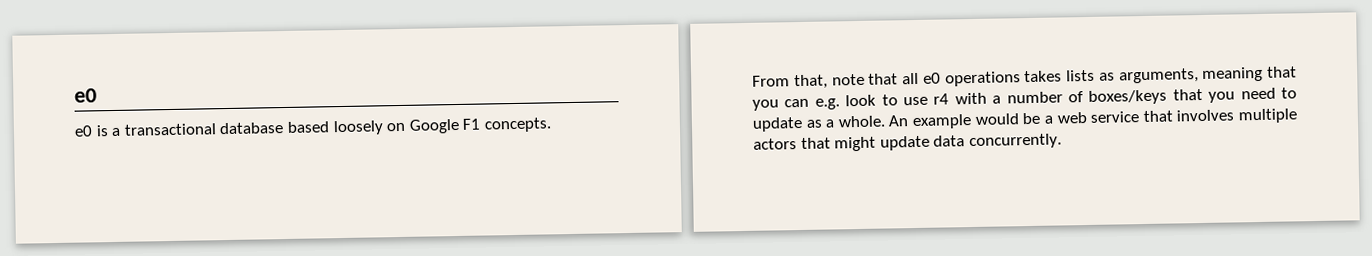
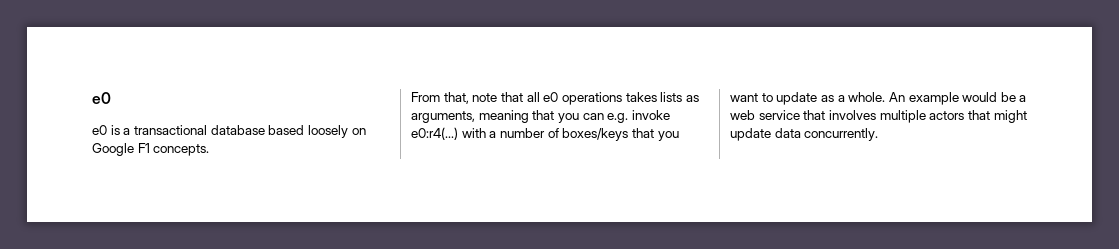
[845,93,950,107] look to use r4 -> [631,110,670,120] [411,127,458,140] invoke e0:r4(...)
[1240,87,1276,100] need -> [730,93,758,102] want

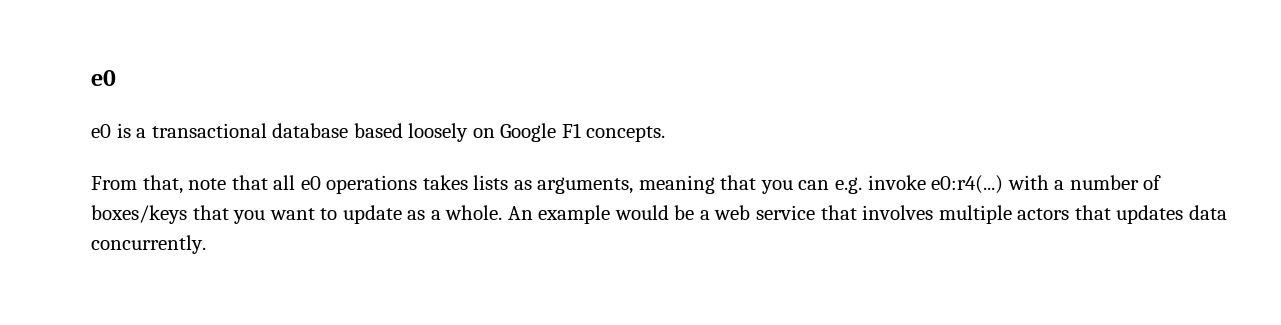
[993,110,1027,123] [730,128,771,141] might update -> [1116,205,1184,224] updates

